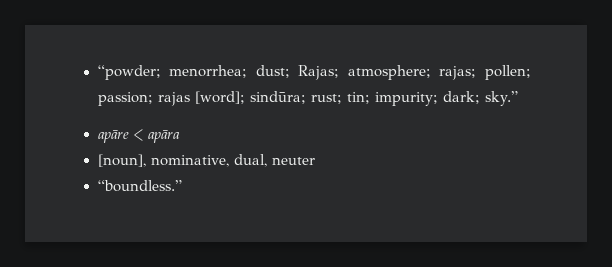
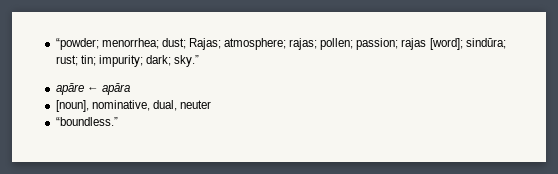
[133,129,143,141] < -> [86,87,99,92] ←

